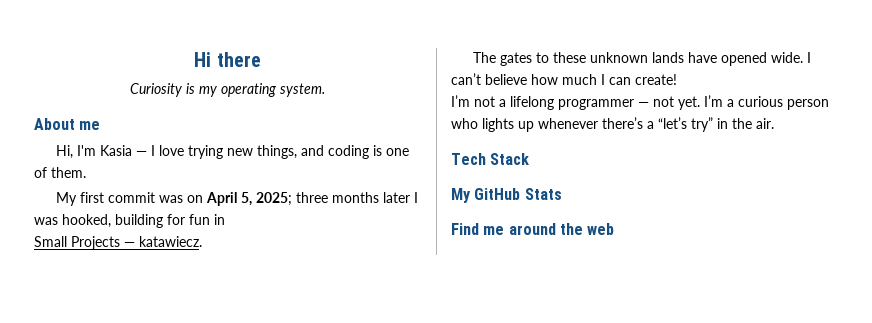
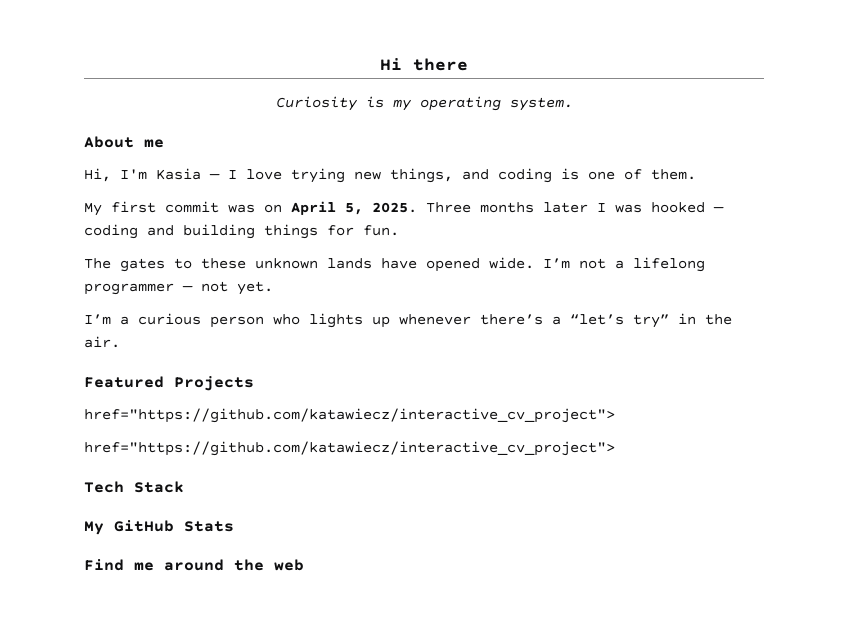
[255,192,328,206] 2025; three -> [372,202,471,213] 2025. Three
[62,214,225,228] [34,236,202,250] hooked, building for fun in // Small Projects — katawiecz. -> [651,202,724,213] [84,224,399,239] hooked — coding and building things for fun.
[806,52,811,63] [451,73,677,85] I can’t believe how much I can create! // -> (534, 263) none
(700, 103) none -> (273, 288) //
(774, 123) none -> [84,376,254,391] [84,408,615,423] [84,441,615,456] // Featured Projects // href="https://github.com/katawiecz/interactive_cv_project"> // href="https://github.com/katawiecz/interactive_cv_project">

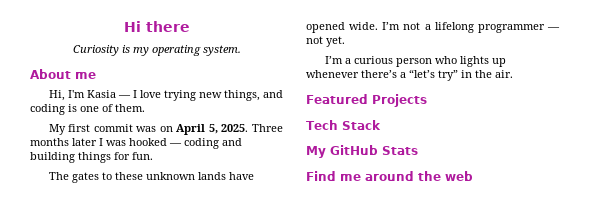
[84,408,615,423] [84,441,615,456] // href="https://github.com/katawiecz/interactive_cv_project"> // href="https://github.com/katawiecz/interactive_cv_project"> -> (427, 100) none

